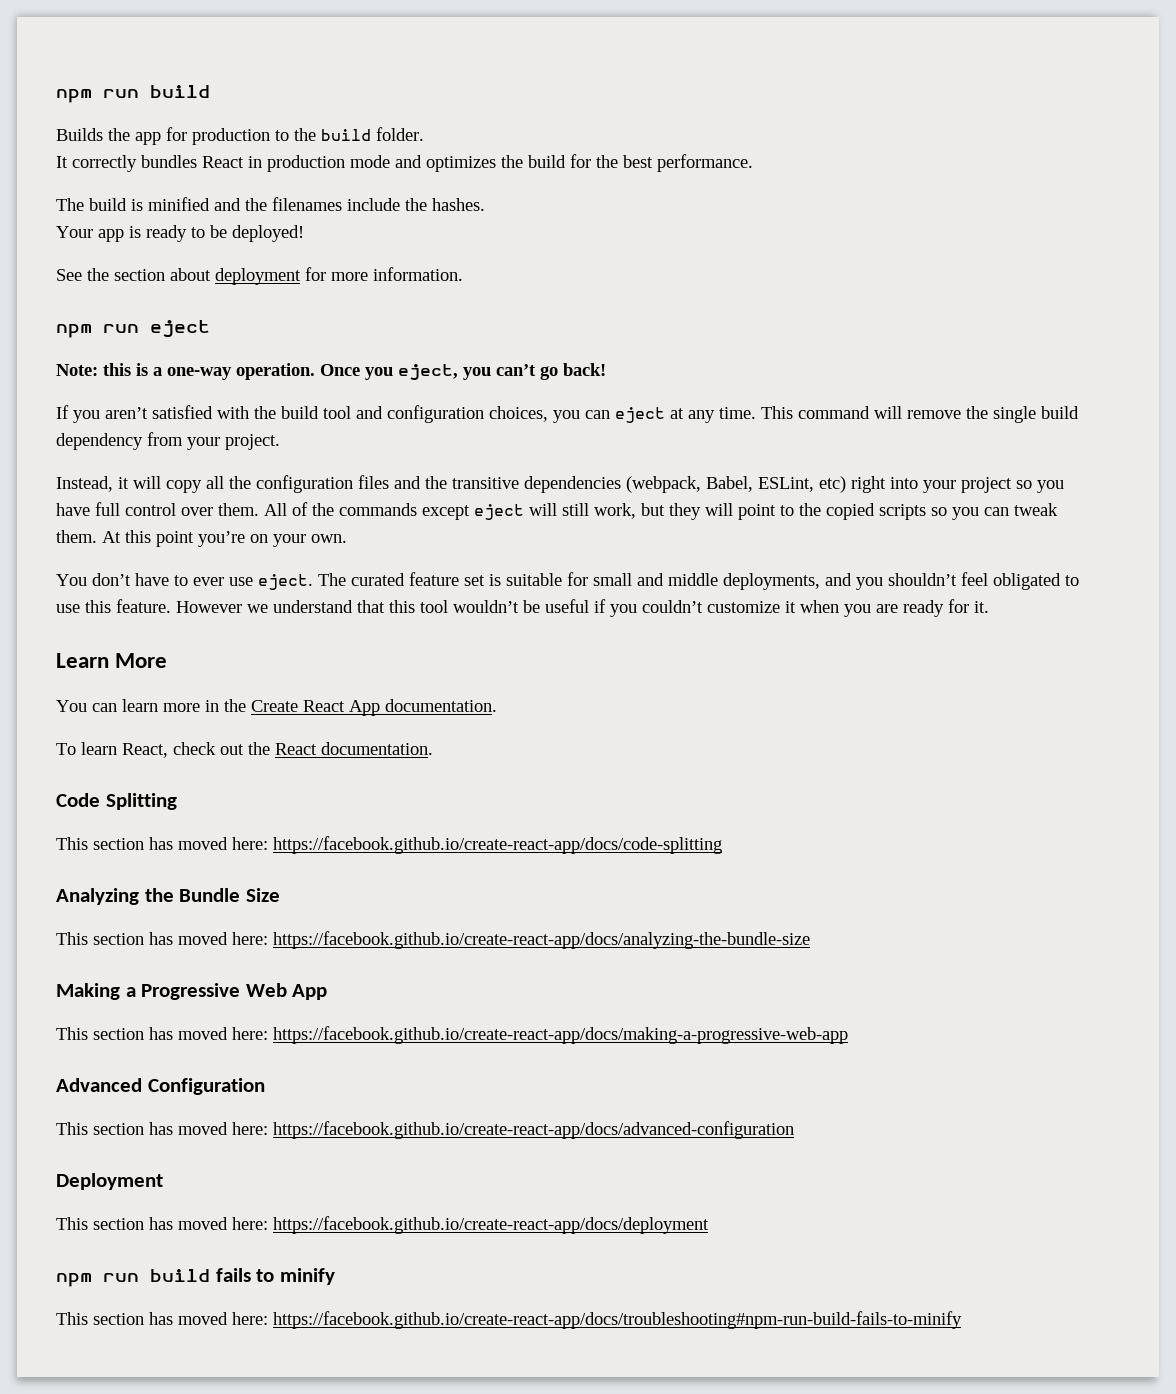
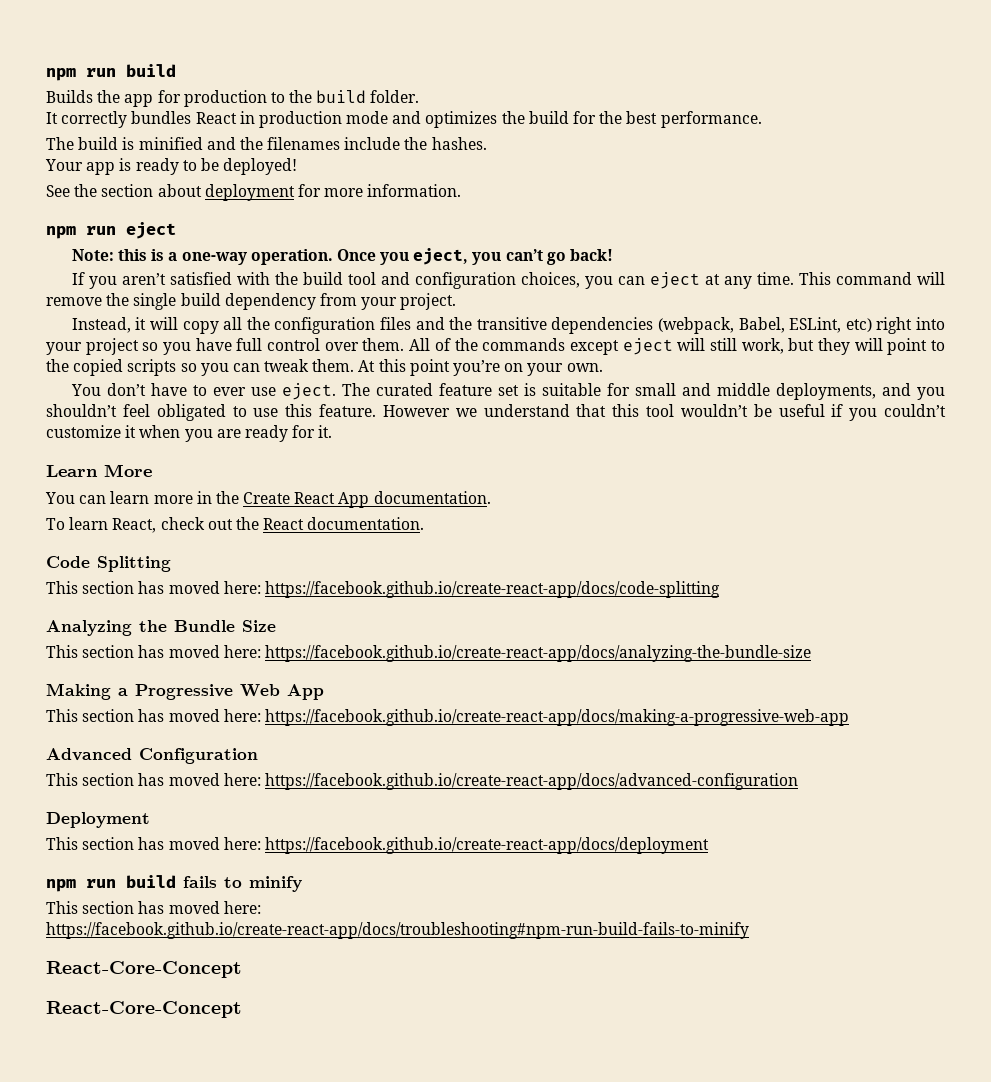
(962, 1320) none -> [46,961,242,978] [46,1001,242,1018] // React-Core-Concept // React-Core-Concept

